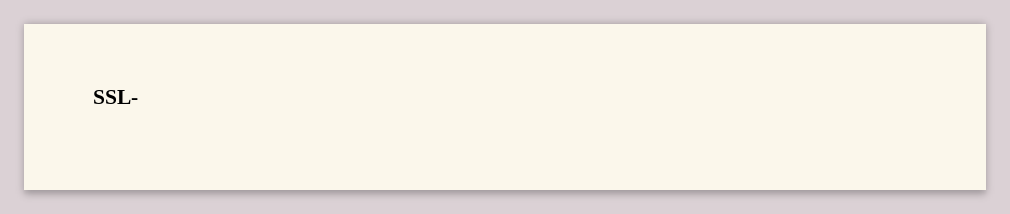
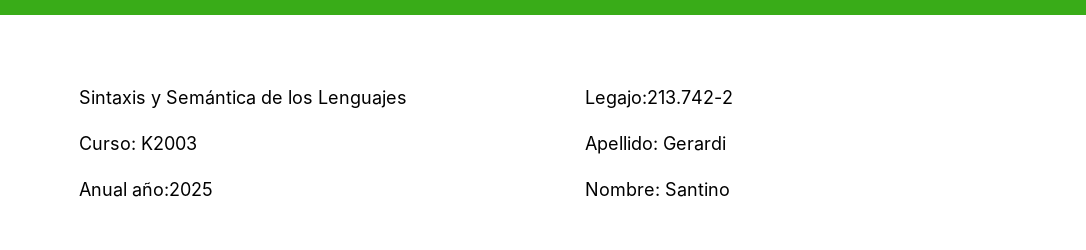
[93,90,138,104] SSL- -> [79,90,407,108] [79,136,197,150] [79,182,213,197] [585,90,733,108] [585,136,726,154] [585,182,730,197] Sintaxis y Semántica de los Lenguajes // Curso: K2003 // Anual año:2025 // Legajo:213.742-2 // Apellido: Gerardi // Nombre: Santino

